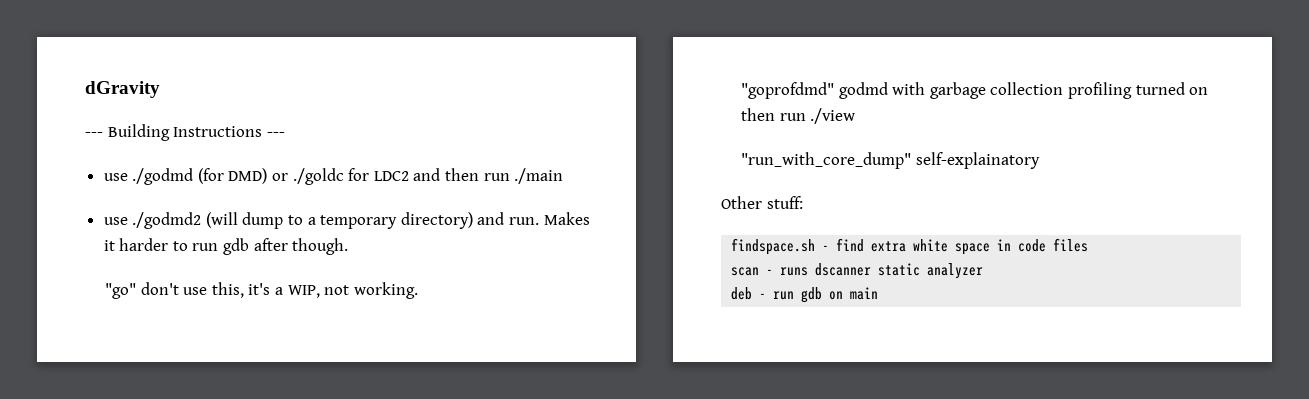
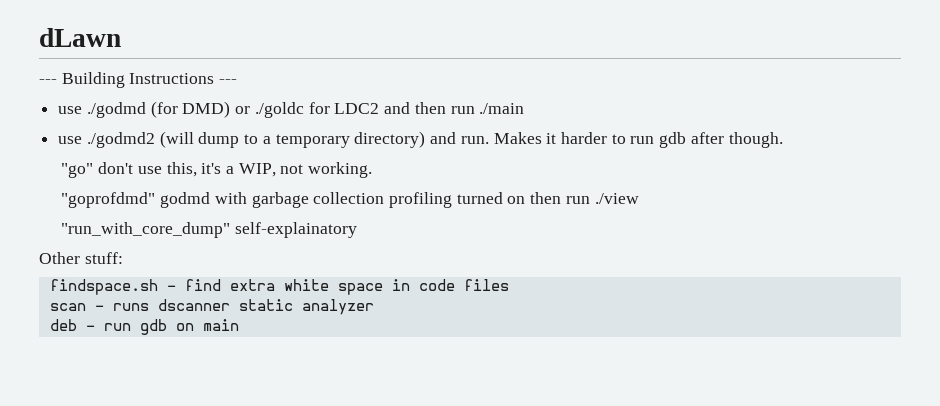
[85,81,160,98] dGravity -> [39,28,121,47] dLawn

